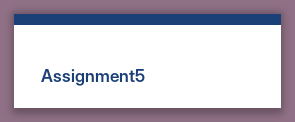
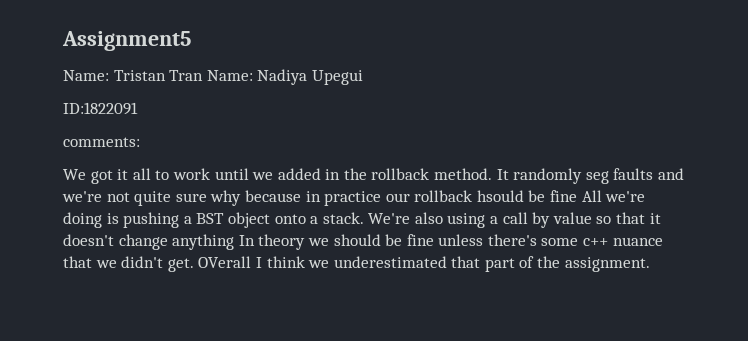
(145, 77) none -> [63,69,363,85] [63,102,138,115] [63,137,140,147] [63,168,685,184] [62,190,646,206] [63,212,661,228] [63,234,663,250] [63,256,650,272] // Name: Tristan Tran Name: Nadiya Upegui // ID:1822091 // comments: // We got it all to work until we added in the rollback method. It randomly seg faults and we're not quite sure why because in practice our rollback hsould be fine All we're doing is pushing a BST object onto a stack. We're also using a call by value so that it doesn't change anything In theory we should be fine unless there's some c++ nuance that we didn't get. OVerall I think we underestimated that part of the assignment.

